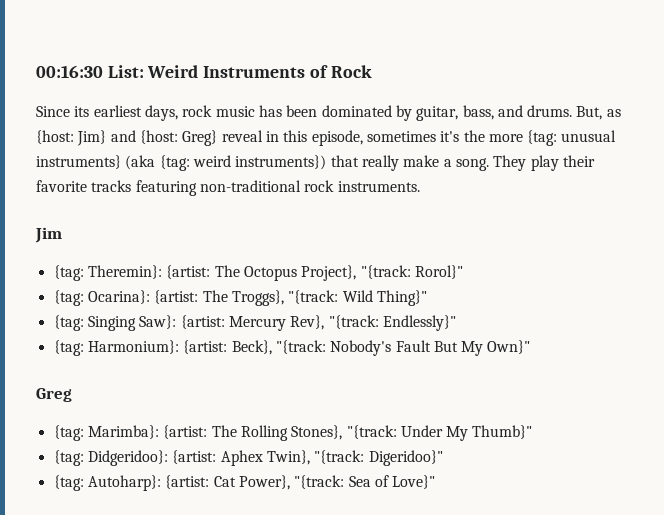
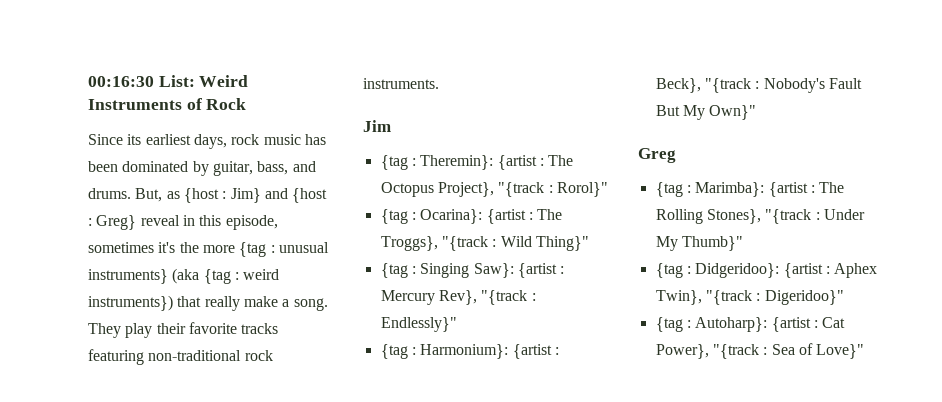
[36,130,178,146] {host: Jim} and {host: -> [183,188,328,203] [88,218,92,226] {host : Jim} and {host :
[527,130,558,146] {tag: -> [239,242,275,257] {tag :
[159,155,190,171] {tag: -> [203,269,239,284] {tag :
[53,265,211,281] {tag: Theremin}: {artist: -> [380,155,544,170] {tag : Theremin}: {artist :
[360,265,411,279] "{track: -> [498,182,553,197] "{track :
[53,290,427,306] [53,315,456,331] [53,340,326,356] {tag: Ocarina}: {artist: The Troggs}, "{track: Wild Thing}" // {tag: Singing Saw}: {artist: Mercury Rev}, "{track: Endlessly}" // {tag: Harmonium}: {artist: Beck}, "{track: -> [380,209,563,224] [380,236,589,251] [380,263,565,278] [380,290,536,305] [380,317,457,332] [380,344,559,359] [655,78,760,93] {tag : Ocarina}: {artist : The Troggs}, "{track : Wild Thing}" // {tag : Singing Saw}: {artist : Mercury Rev}, "{track : Endlessly}" // {tag : Harmonium}: {artist : Beck}, "{track :
[53,425,208,441] {tag: Marimba}: {artist: -> [655,182,815,197] {tag : Marimba}: {artist :
[346,425,397,439] "{track: -> [765,209,820,224] "{track :
[53,450,443,466] [53,475,345,491] {tag: Didgeridoo}: {artist: Aphex Twin}, "{track: Digeridoo}" // {tag: Autoharp}: {artist: Cat Power}, "{track: -> [655,263,878,278] [655,290,844,305] [655,317,846,332] [655,344,768,359] {tag : Didgeridoo}: {artist : Aphex Twin}, "{track : Digeridoo}" // {tag : Autoharp}: {artist : Cat Power}, "{track :

